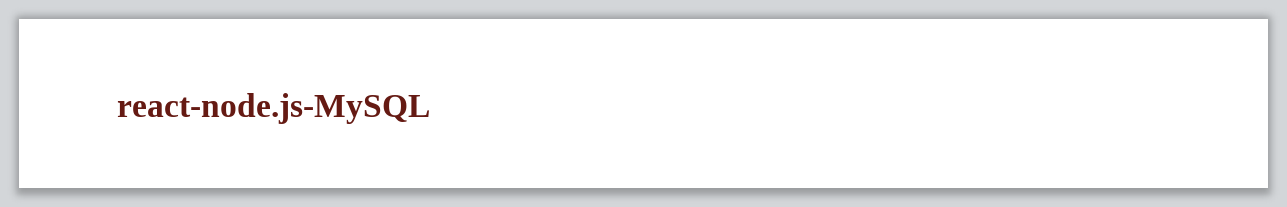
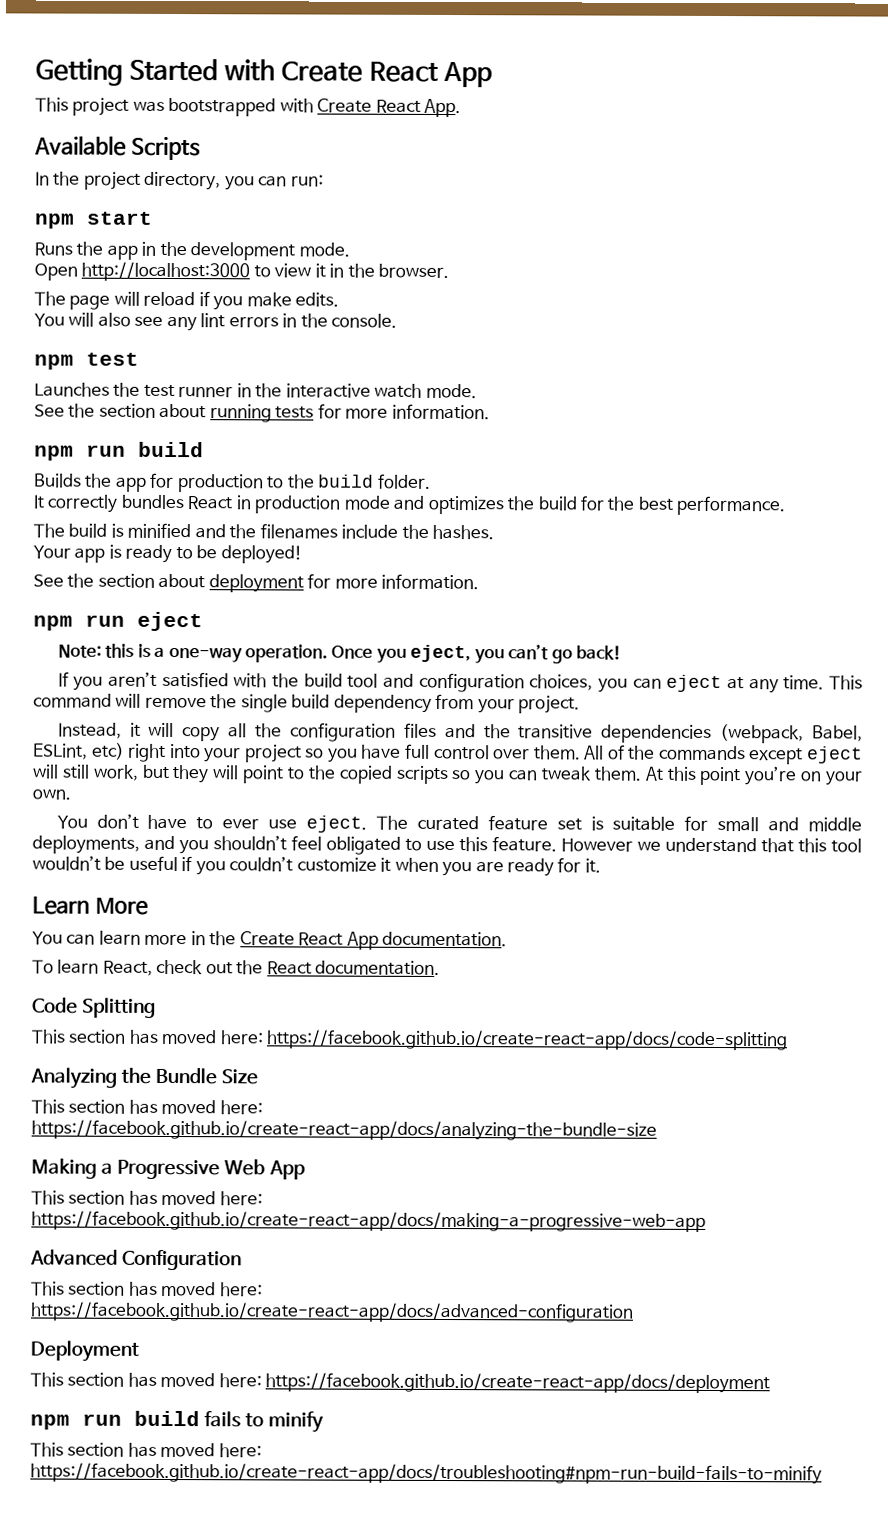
[117,93,430,124] react-node.js-MySQL -> [35,58,493,88] [35,97,462,118] [34,135,201,161] [35,171,324,191] [34,211,153,229] [34,241,350,261] [34,261,450,282] [34,291,340,311] [34,312,398,332] [34,352,139,370] [34,382,477,399] [34,403,490,423] [34,441,204,461] [34,472,431,493] [33,494,787,516] [33,522,495,540] [33,544,303,564] [33,573,480,593] [33,611,203,632] [57,643,623,664] [57,671,864,694] [33,693,581,714] [57,722,863,744] [33,742,863,765] [32,764,863,786] [32,789,71,800] [56,813,863,833] [32,835,862,855] [32,855,601,877] [32,896,149,915] [32,930,508,950] [32,959,441,976] [32,997,157,1018] [31,1029,789,1051] [30,1067,259,1089] [31,1099,263,1115] [31,1119,657,1141] [31,1158,305,1180] [31,1190,263,1206] [31,1210,706,1232] [30,1249,243,1271] [31,1281,263,1297] [30,1301,634,1323] [30,1340,139,1362] [30,1372,771,1394] [30,1410,325,1433] [30,1442,262,1458] [30,1462,822,1485] Getting Started with Create React App // This project was bootstrapped with Create React App. // Available Scripts // In the project directory, you can run: // npm start // Runs the app in the development mode. // Open http://localhost:3000 to view it in the browser. // The page will reload if you make edits. // You will also see any lint errors in the console. // npm test // Launches the test runner in the interactive watch mode. // See the section about running tests for more information. // npm run build // Builds the app for production to the build folder. // It correctly bundles React in production mode and optimizes the build for the best performance. // The build is minified and the filenames include the hashes. // Your app is ready to be deployed! // See the section about deployment for more information. // npm run eject // Note: this is a one-way operation. Once you eject, you can’t go back! // If you aren’t satisfied with the build tool and configuration choices, you can eject at any time. This command will remove the single build dependency from your project. // Instead, it will copy all the configuration files and the transitive dependencies (webpack, Babel, ESLint, etc) right into your project so you have full control over them. All of the commands except eject will still work, but they will point to the copied scripts so you can tweak them. At this point you’re on your own. // You don’t have to ever use eject. The curated feature set is suitable for small and middle deployments, and you shouldn’t feel obligated to use this feature. However we understand that this tool wouldn’t be useful if you couldn’t customize it when you are ready for it. // Learn More // You can learn more in the Create React App documentation. // To learn React, check out the React documentation. // Code Splitting // This section has moved here: https://facebook.github.io/create-react-app/docs/code-splitting // Analyzing the Bundle Size // This section has moved here: https://facebook.github.io/create-react-app/docs/analyzing-the-bundle-size // Making a Progressive Web App // This section has moved here: https://facebook.github.io/create-react-app/docs/making-a-progressive-web-app // Advanced Configuration // This section has moved here: https://facebook.github.io/create-react-app/docs/advanced-configuration // Deployment // This section has moved here: https://facebook.github.io/create-react-app/docs/deployment // npm run build fails to minify // This section has moved here: https://facebook.github.io/create-react-app/docs/troubleshooting#npm-run-build-fails-to-minify

